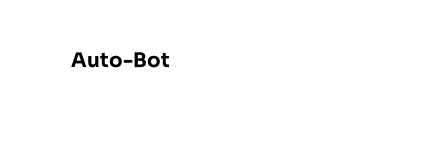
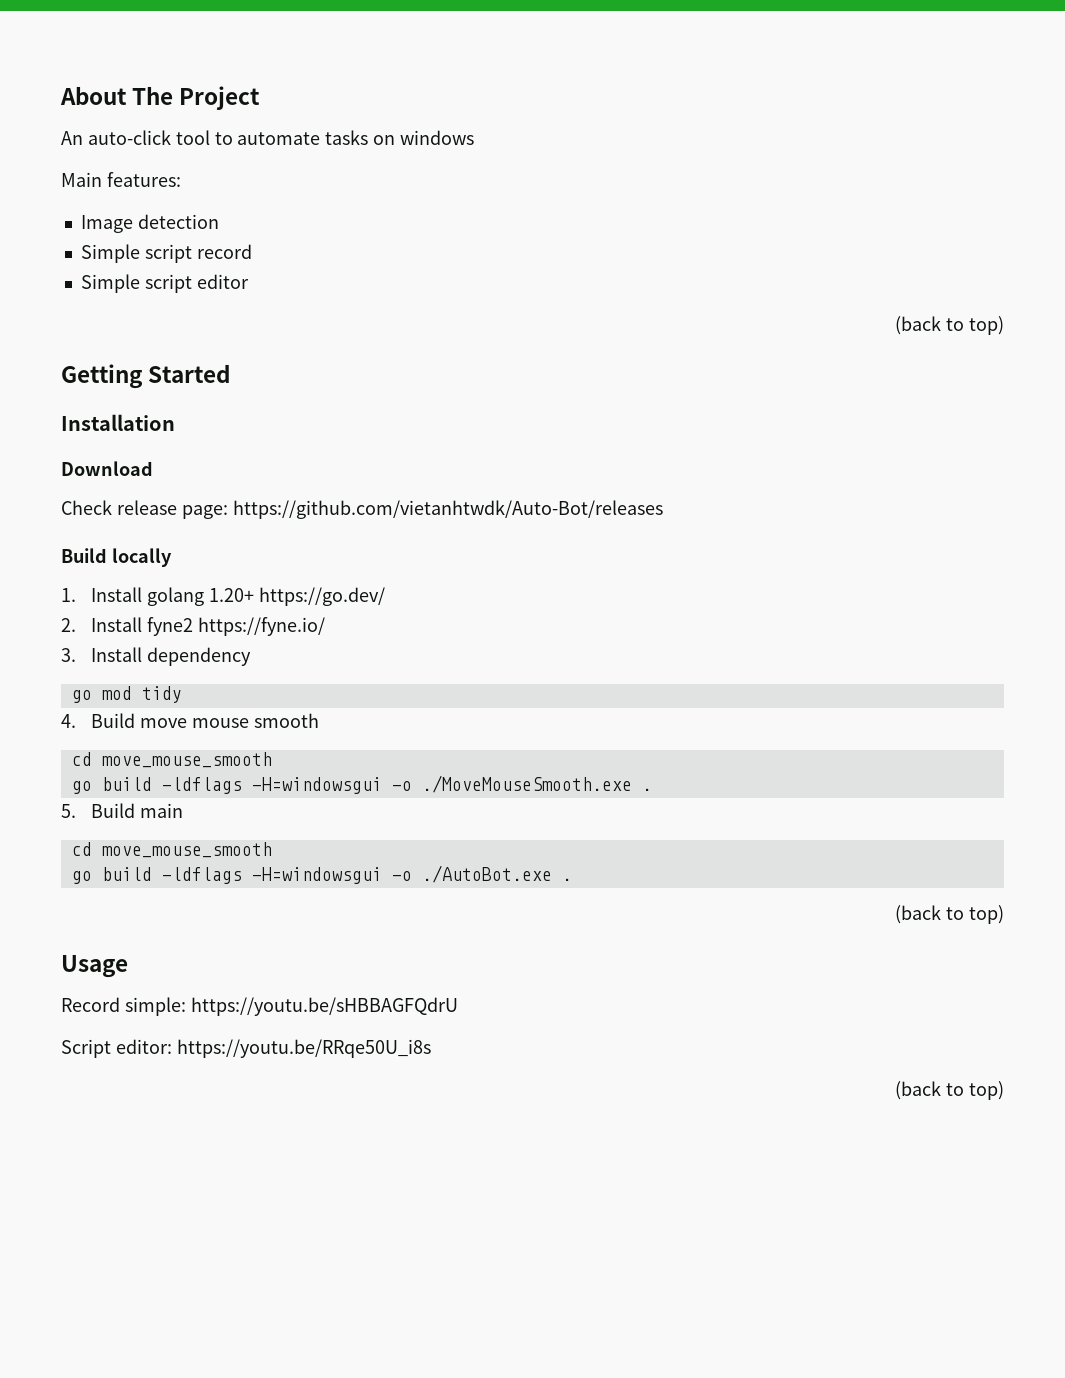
[71,52,170,68] Auto-Bot -> [60,86,261,110] [61,130,475,145] [61,172,181,187] [80,214,219,233] [80,244,252,263] [80,274,249,293] [895,316,1004,335] [61,364,231,389] [61,414,175,431] [61,461,153,476] [61,500,663,519] [61,548,172,567] [61,587,385,606] [61,617,325,636] [61,647,251,666] [71,686,182,703] [61,713,319,728] [71,752,272,768] [71,775,652,794] [61,803,183,818] [71,842,272,858] [71,865,572,884] [895,905,1004,924] [61,955,128,978] [61,997,458,1016] [61,1039,431,1058] [895,1081,1004,1100] About The Project // An auto-click tool to automate tasks on windows // Main features: // Image detection // Simple script record // Simple script editor // (back to top) // Getting Started // Installation // Download // Check release page: https://github.com/vietanhtwdk/Auto-Bot/releases // Build locally // 1. Install golang 1.20+ https://go.dev/ // 2. Install fyne2 https://fyne.io/ // 3. Install dependency // go mod tidy // 4. Build move mouse smooth // cd move_mouse_smooth // go build -ldflags -H=windowsgui -o ./MoveMouseSmooth.exe . // 5. Build main // cd move_mouse_smooth // go build -ldflags -H=windowsgui -o ./AutoBot.exe . // (back to top) // Usage // Record simple: https://youtu.be/sHBBAGFQdrU // Script editor: https://youtu.be/RRqe50U_i8s // (back to top)

